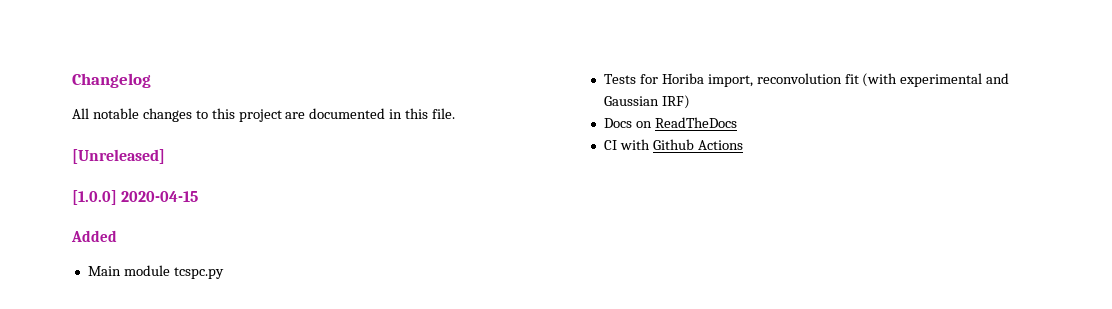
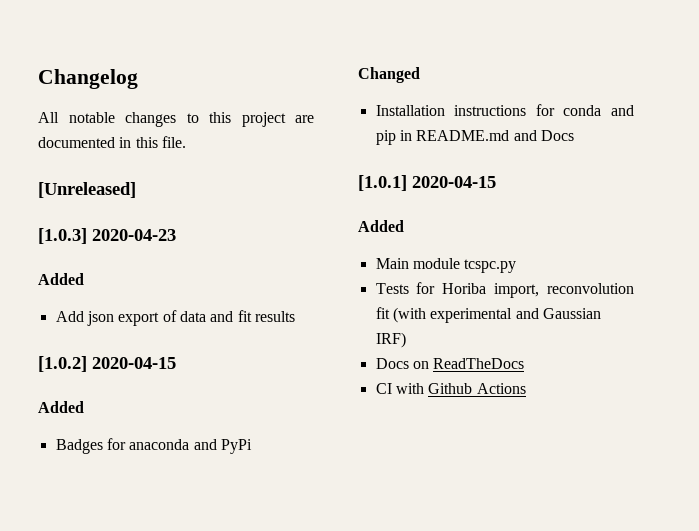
[72,190,117,205] [1.0.0] -> [38,228,176,244] [38,273,84,285] [55,310,295,326] [38,356,176,372] [38,401,84,413] [55,438,252,454] [358,67,420,83] [375,104,634,116] [375,130,574,145] [358,175,407,191] [1.0.3] 2020-04-23 // Added // Add json export of data and fit results // [1.0.2] 2020-04-15 // Added // Badges for anaconda and PyPi // Changed // Installation instructions for conda and pip in README.md and Docs // [1.0.1]

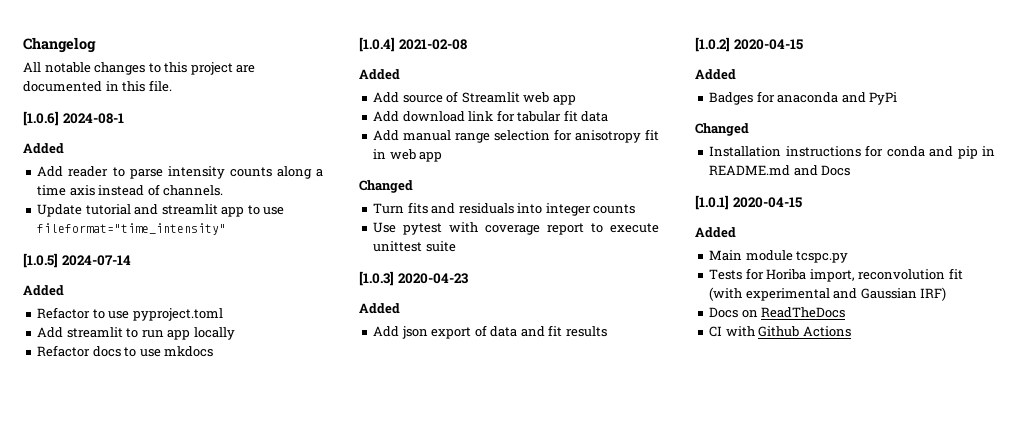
[38,182,136,198] [Unreleased] -> [23,111,124,126] [23,143,64,154] [37,166,323,179] [37,184,224,196] [37,204,285,217] [37,223,227,235] [23,253,131,268] [23,285,64,296] [37,307,223,321] [37,327,235,340] [37,345,214,357] [359,37,467,52] [359,69,400,80] [373,91,576,105] [373,110,609,122] [373,129,659,143] [373,149,443,162] [359,180,413,193] [373,202,636,216] [373,222,659,235] [373,241,456,252] [1.0.6] 2024-08-1 // Added // Add reader to parse intensity counts along a time axis instead of channels. // Update tutorial and streamlit app to use fileformat="time_intensity" // [1.0.5] 2024-07-14 // Added // Refactor to use pyproject.toml // Add streamlit to run app locally // Refactor docs to use mkdocs // [1.0.4] 2021-02-08 // Added // Add source of Streamlit web app // Add download link for tabular fit data // Add manual range selection for anisotropy fit in web app // Changed // Turn fits and residuals into integer counts // Use pytest with coverage report to execute unittest suite

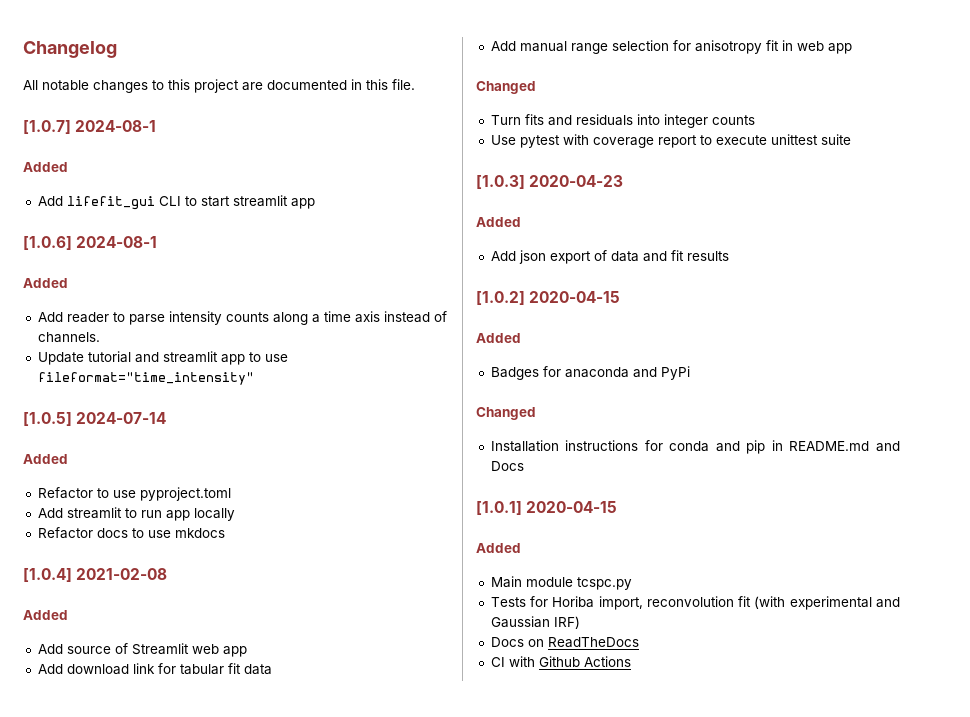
(172, 86) none -> [23,120,157,134] [23,162,68,172] [37,195,315,210] // [1.0.7] 2024-08-1 // Added // Add lifefit_gui CLI to start streamlit app

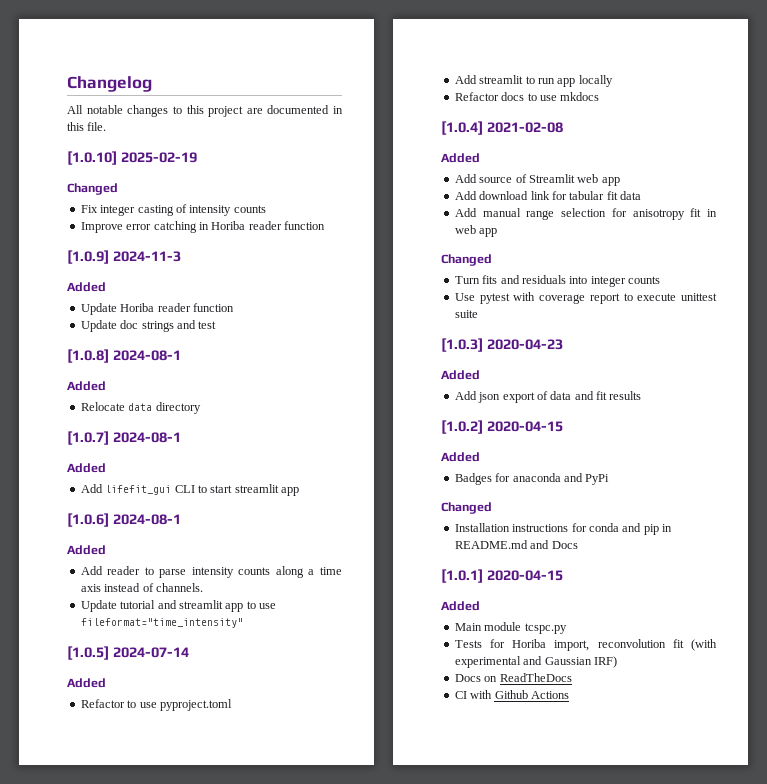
(415, 84) none -> [67,151,197,165] [67,183,118,195] [80,204,266,216] [80,221,325,233] [67,250,181,264] [67,282,106,292] [80,303,234,315] [80,320,217,332] [67,349,181,363] [67,381,106,391] [80,402,201,414] // [1.0.10] 2025-02-19 // Changed // Fix integer casting of intensity counts // Improve error catching in Horiba reader function // [1.0.9] 2024-11-3 // Added // Update Horiba reader function // Update doc strings and test // [1.0.8] 2024-08-1 // Added // Relocate data directory

